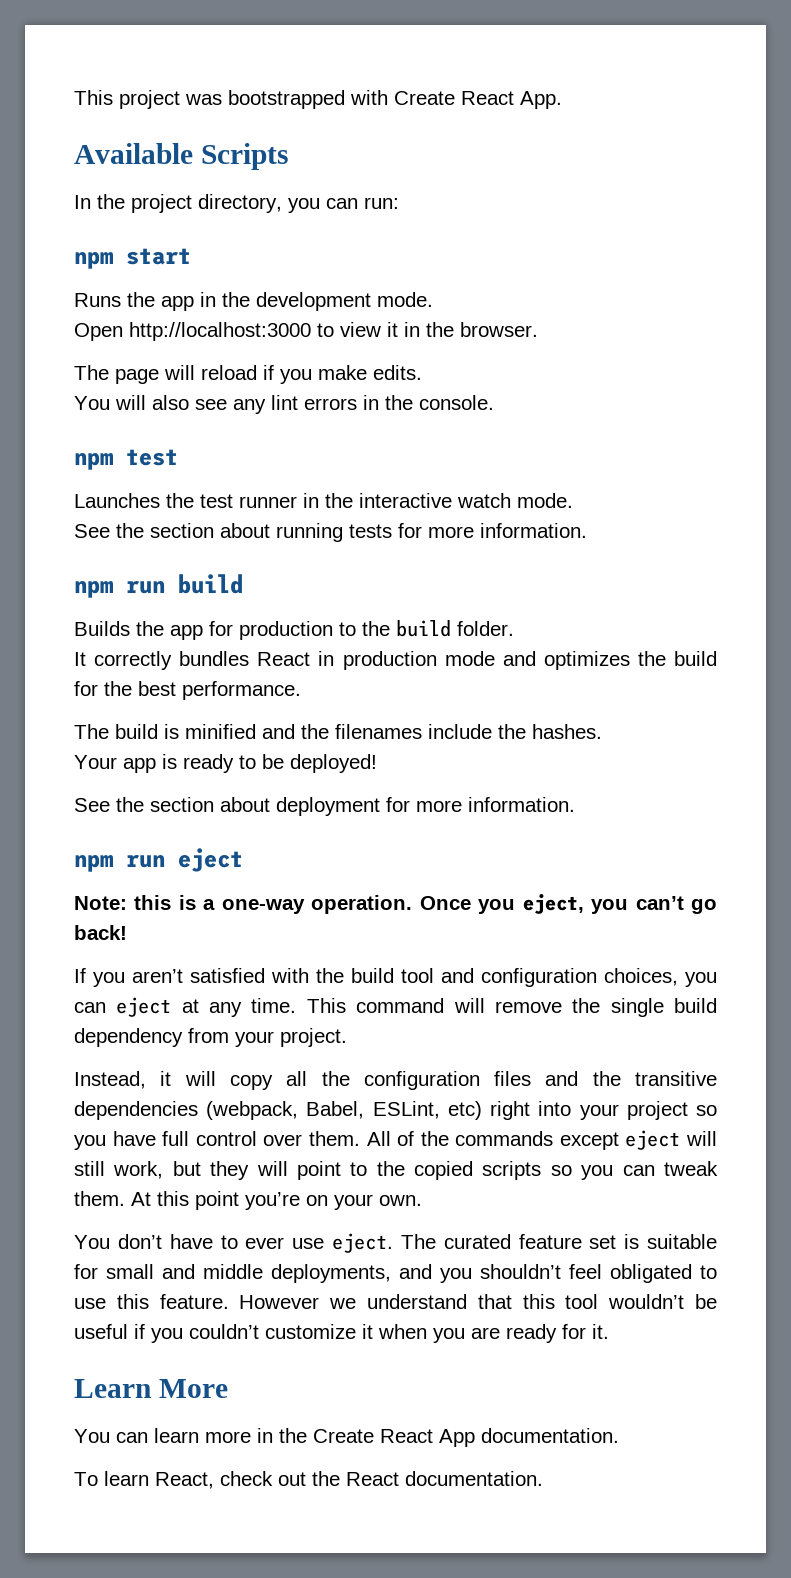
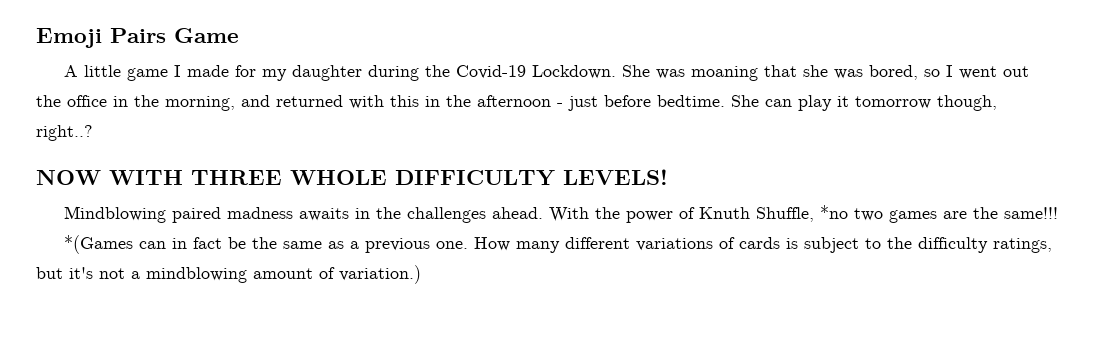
[74,90,562,109] [74,143,288,170] [74,194,399,213] [74,248,191,269] [74,292,433,311] [74,322,538,341] [74,365,422,384] [74,395,494,414] [74,449,178,470] [74,493,573,508] [74,523,587,542] [74,574,243,598] [74,620,514,640] [74,651,718,670] [74,681,301,700] [74,724,602,739] [74,754,377,773] [74,797,575,816] [74,848,243,872] [74,894,718,914] [74,925,127,940] [74,968,717,987] [74,997,718,1017] [74,1028,347,1047] [74,1071,717,1090] [74,1101,717,1120] [74,1130,717,1150] [74,1161,718,1180] [74,1191,422,1210] [74,1233,718,1253] [74,1264,717,1283] [74,1294,717,1309] [74,1324,609,1343] [74,1379,228,1398] [74,1428,619,1447] [74,1471,543,1489] This project was bootstrapped with Create React App. // Available Scripts // In the project directory, you can run: // npm start // Runs the app in the development mode. // Open http://localhost:3000 to view it in the browser. // The page will reload if you make edits. // You will also see any lint errors in the console. // npm test // Launches the test runner in the interactive watch mode. // See the section about running tests for more information. // npm run build // Builds the app for production to the build folder. // It correctly bundles React in production mode and optimizes the build for the best performance. // The build is minified and the filenames include the hashes. // Your app is ready to be deployed! // See the section about deployment for more information. // npm run eject // Note: this is a one-way operation. Once you eject, you can’t go back! // If you aren’t satisfied with the build tool and configuration choices, you can eject at any time. This command will remove the single build dependency from your project. // Instead, it will copy all the configuration files and the transitive dependencies (webpack, Babel, ESLint, etc) right into your project so you have full control over them. All of the commands except eject will still work, but they will point to the copied scripts so you can tweak them. At this point you’re on your own. // You don’t have to ever use eject. The curated feature set is suitable for small and middle deployments, and you shouldn’t feel obligated to use this feature. However we understand that this tool wouldn’t be useful if you couldn’t customize it when you are ready for it. // Learn More // You can learn more in the Create React App documentation. // To learn React, check out the React documentation. -> [36,28,239,48] [64,65,1030,81] [36,95,997,111] [36,125,93,141] [36,169,668,186] [64,205,1059,223] [64,235,1053,254] [36,265,421,284] Emoji Pairs Game // A little game I made for my daughter during the Covid-19 Lockdown. She was moaning that she was bored, so I went out the office in the morning, and returned with this in the afternoon - just before bedtime. She can play it tomorrow though, right..? // NOW WITH THREE WHOLE DIFFICULTY LEVELS! // Mindblowing paired madness awaits in the challenges ahead. With the power of Knuth Shuffle, *no two games are the same!!! // *(Games can in fact be the same as a previous one. How many different variations of cards is subject to the difficulty ratings, but it's not a mindblowing amount of variation.)

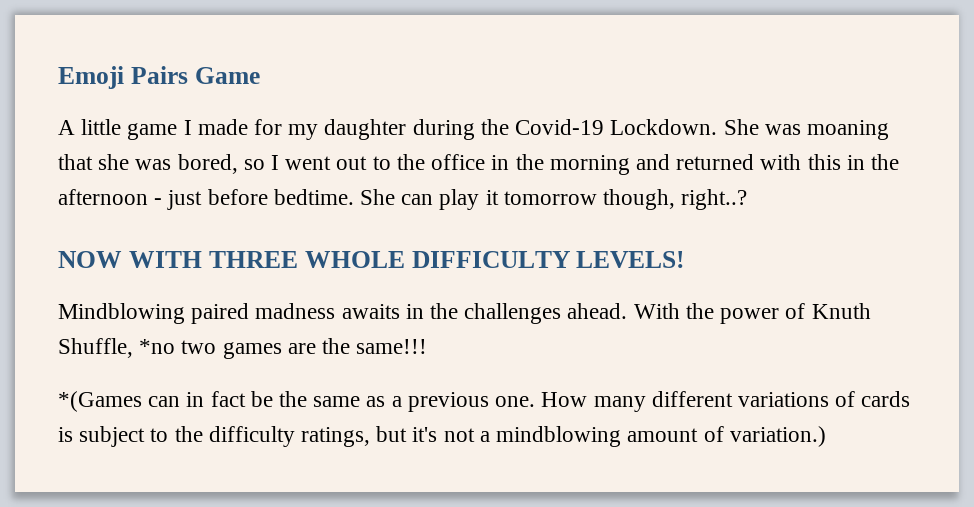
(1030, 71) none -> [372,156,391,170] to
[165,96,235,111] morning, -> [549,155,630,175] morning

